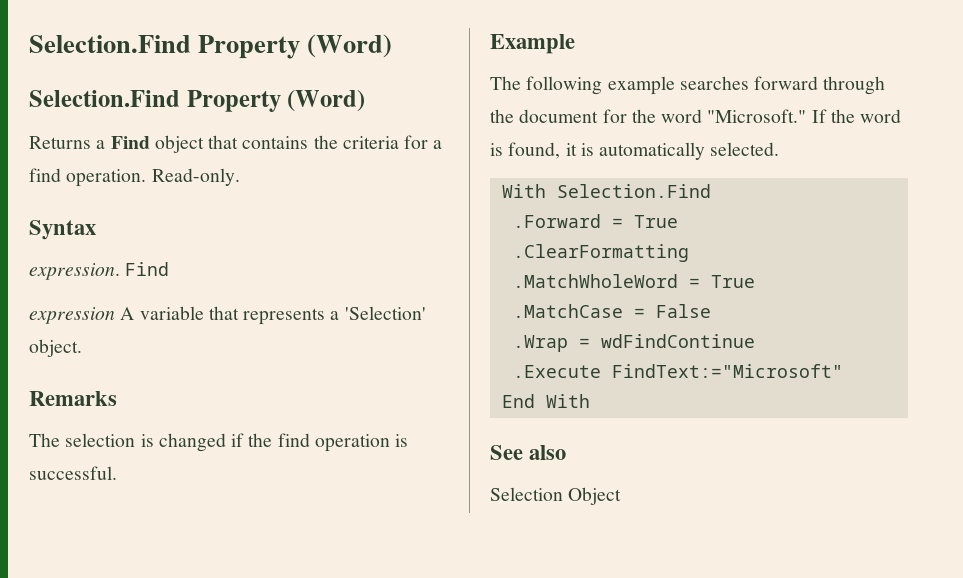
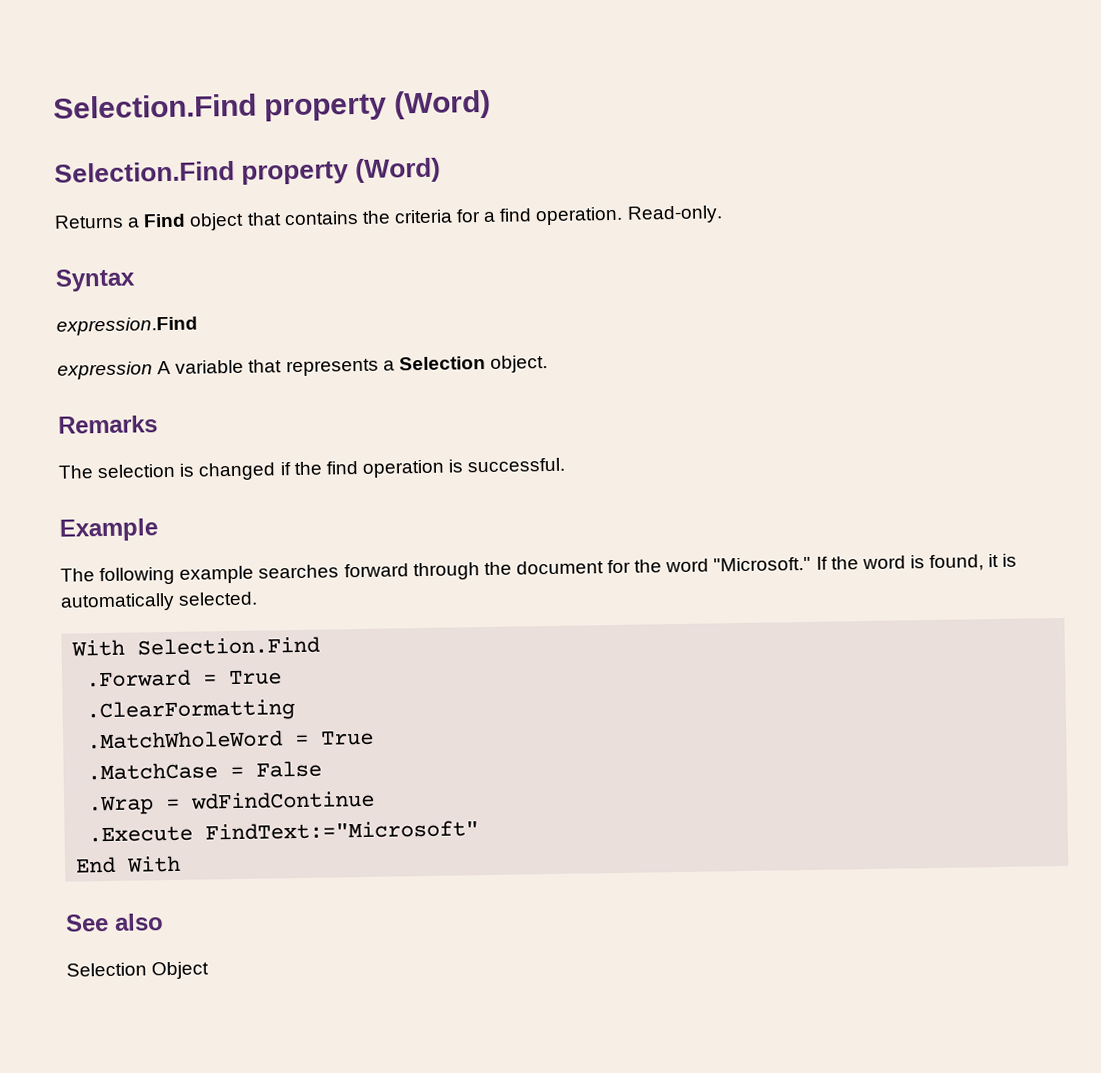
[29,35,301,59] Selection.Find Property -> [53,93,388,122] Selection.Find property
[186,90,281,112] Property -> [241,161,350,185] property
[29,262,170,280] expression. Find -> [56,316,198,336] expression.Find
[344,306,426,320] 'Selection' -> [398,356,486,371] Selection

